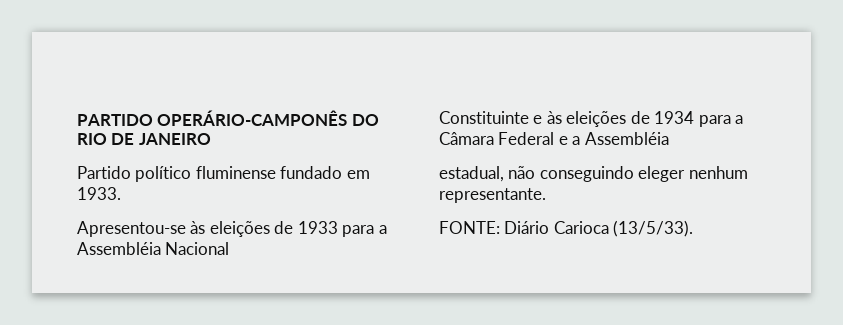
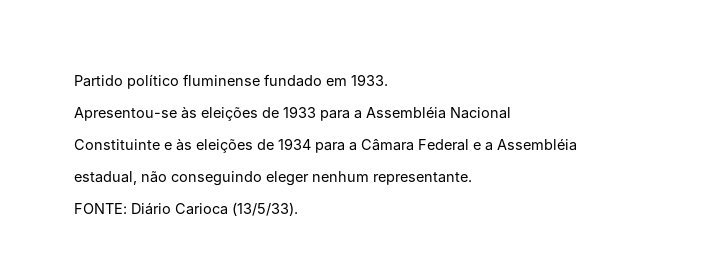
[77,110,379,126] [77,133,211,145] PARTIDO OPERÁRIO-CAMPONÊS DO RIO DE JANEIRO // -> (74, 81) none

